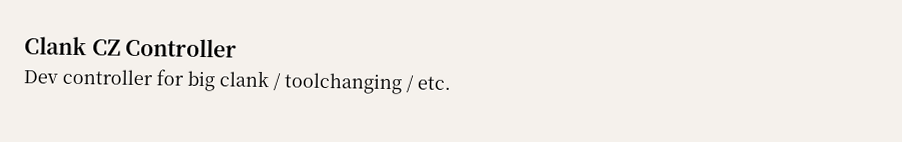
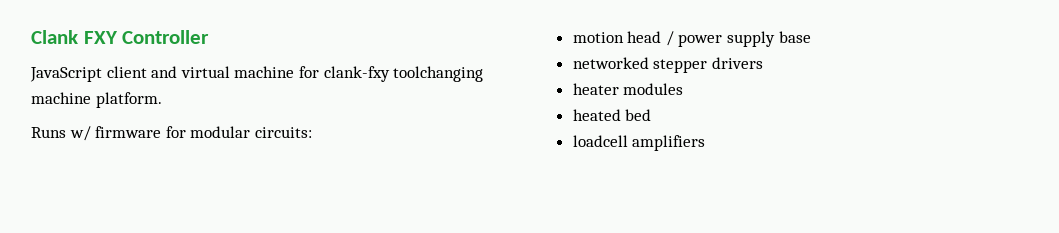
[91,39,121,56] CZ -> [83,31,118,44] FXY
[23,68,451,95] Dev controller for big clank / toolchanging / etc. -> [30,66,484,82] [31,92,162,108] [31,126,312,141] [572,31,811,47] [572,57,763,73] [572,83,684,95] [572,109,652,121] [572,135,706,151] JavaScript client and virtual machine for clank-fxy toolchanging machine platform. // Runs w/ firmware for modular circuits: // motion head / power supply base // networked stepper drivers // heater modules // heated bed // loadcell amplifiers

